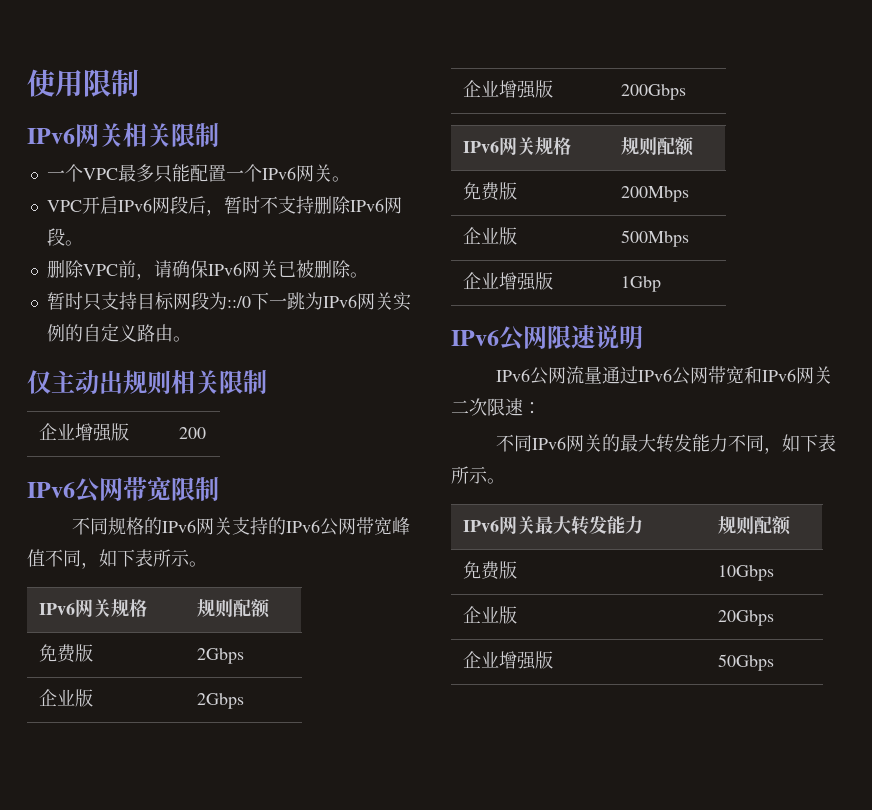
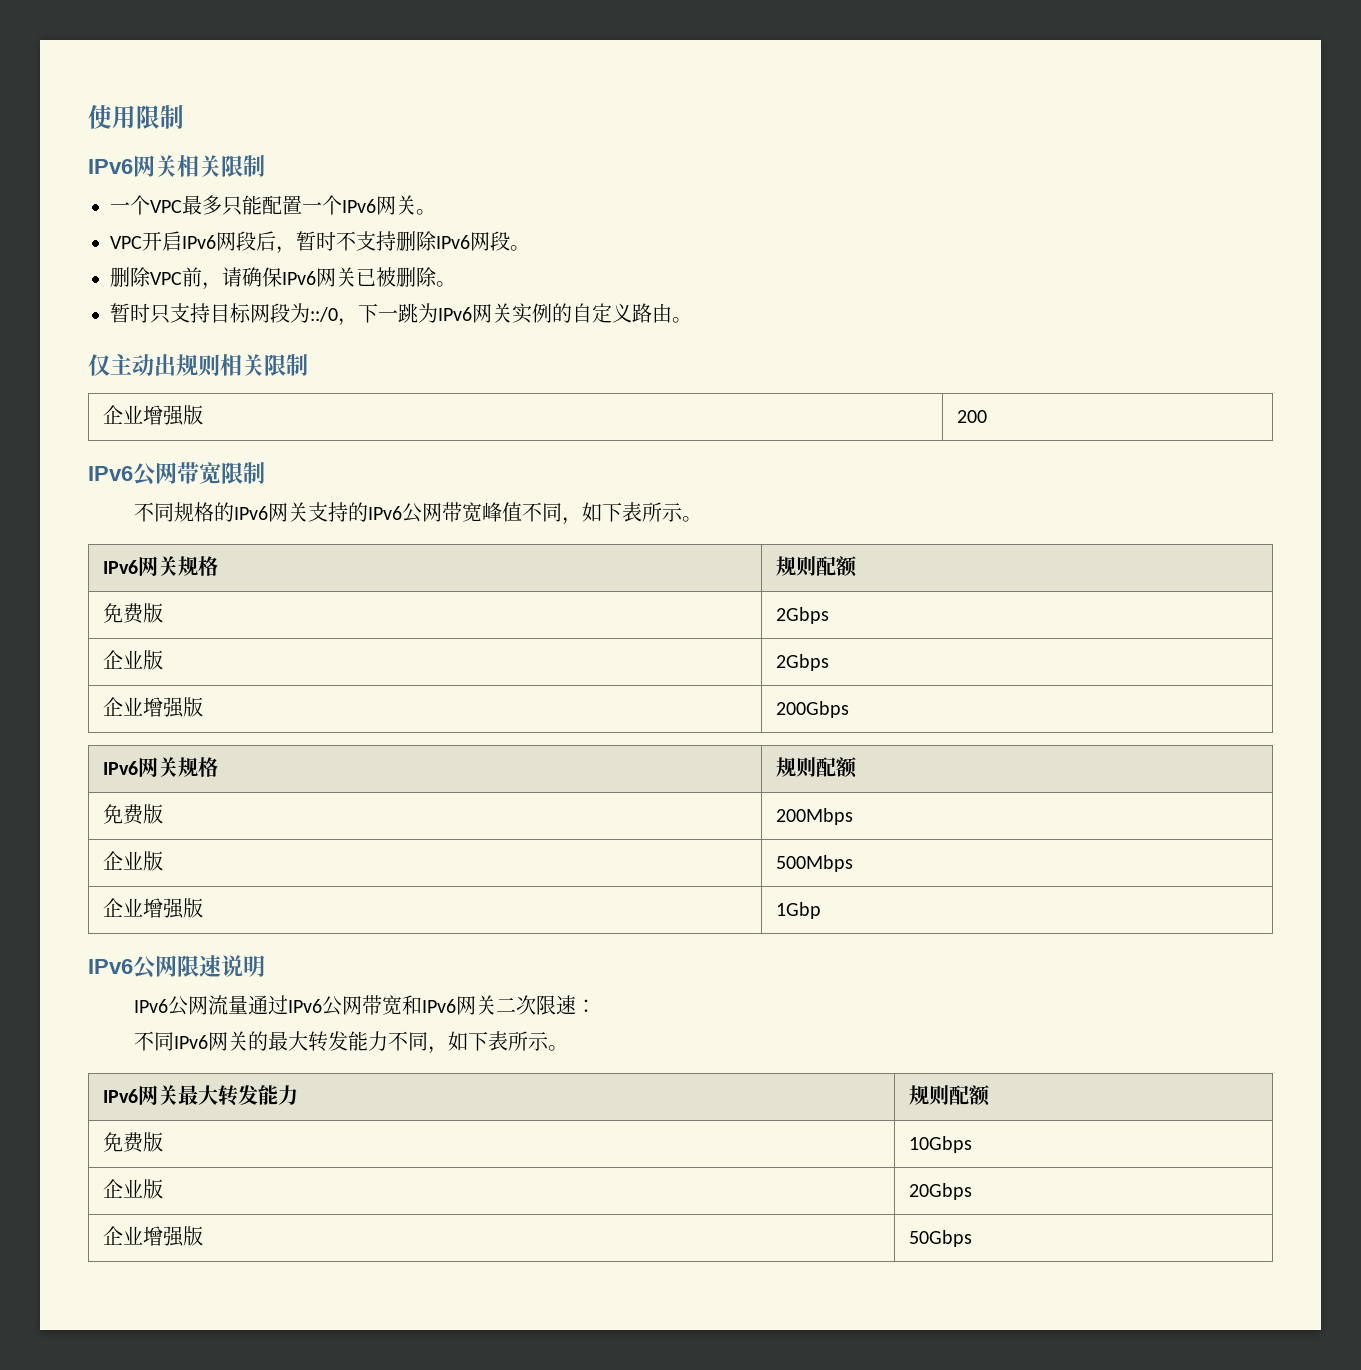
(251, 302) none -> [338,318,358,326] ，

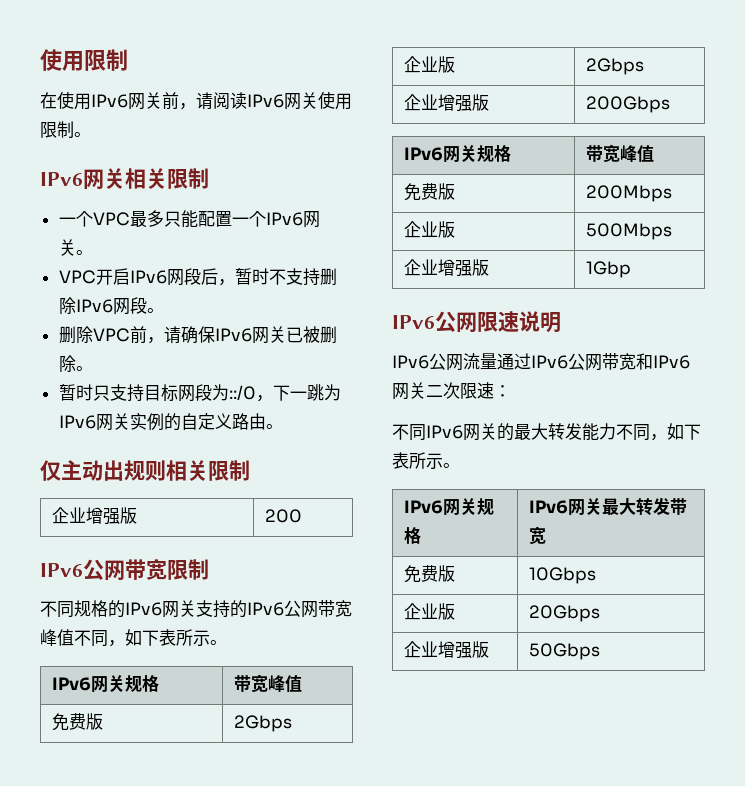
[88,105,184,129] 使用限制 -> [40,49,128,71] [40,91,352,110] [40,121,91,138] 使用限制 // 在使用IPv6网关前，请阅读IPv6网关使用限制。
[776,556,858,577] 规则配额 -> [233,674,302,693] 带宽峰值
[776,757,858,778] 规则配额 -> [585,144,654,163] 带宽峰值
[178,1085,299,1106] [909,1085,991,1106] 最大转发能力 | 规则配额 -> [476,498,494,515] [403,527,421,544] [528,497,687,516] [528,526,546,545] 规格 | IPv6网关最大转发带宽

